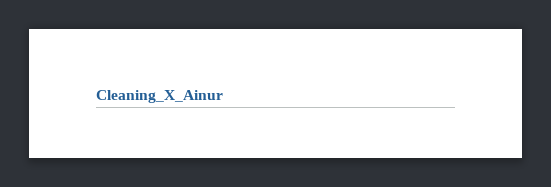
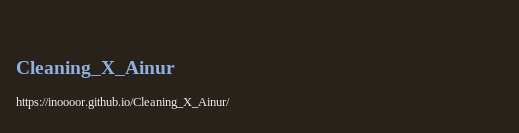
(223, 96) none -> [16,97,230,109] // https://inoooor.github.io/Cleaning_X_Ainur/

